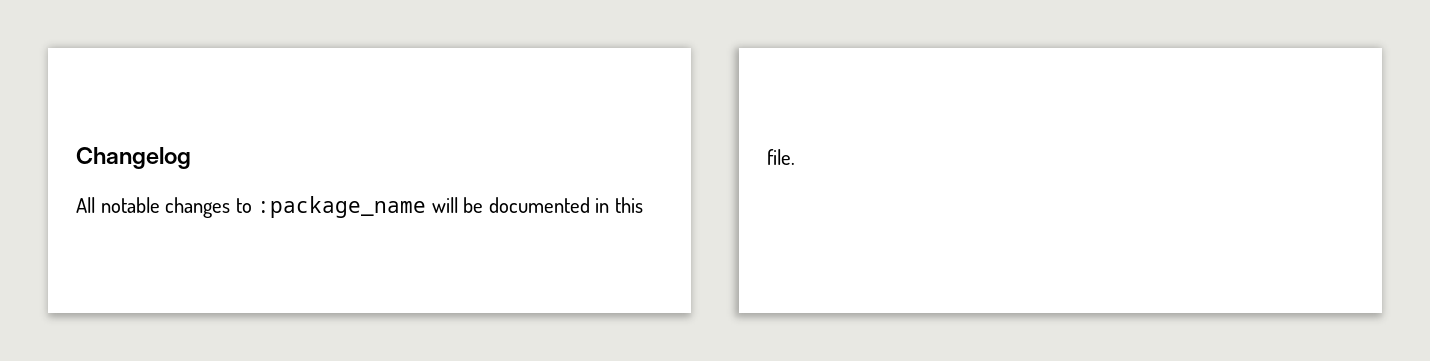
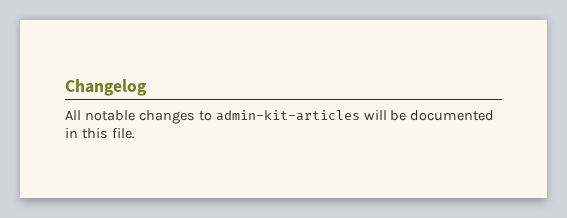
[257,196,427,218] :package_name -> [215,110,360,121] admin-kit-articles

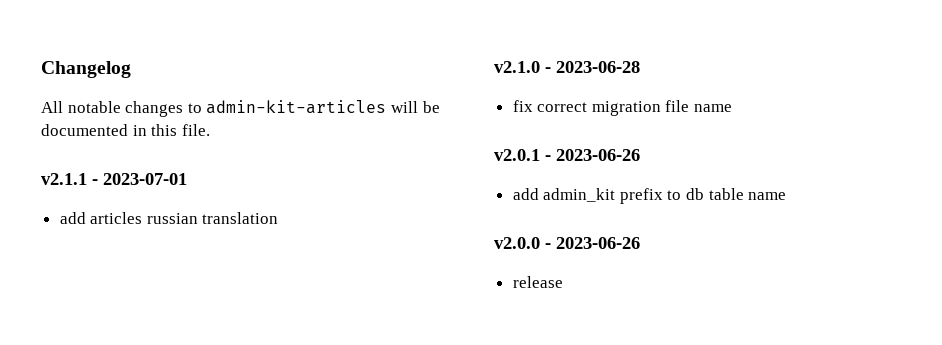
(135, 133) none -> [41,173,187,185] [59,212,279,224] [494,61,640,73] [512,100,733,116] [494,149,640,161] [512,188,787,204] [494,237,640,249] [512,276,563,288] // v2.1.1 - 2023-07-01 // add articles russian translation // v2.1.0 - 2023-06-28 // fix correct migration file name // v2.0.1 - 2023-06-26 // add admin_kit prefix to db table name // v2.0.0 - 2023-06-26 // release

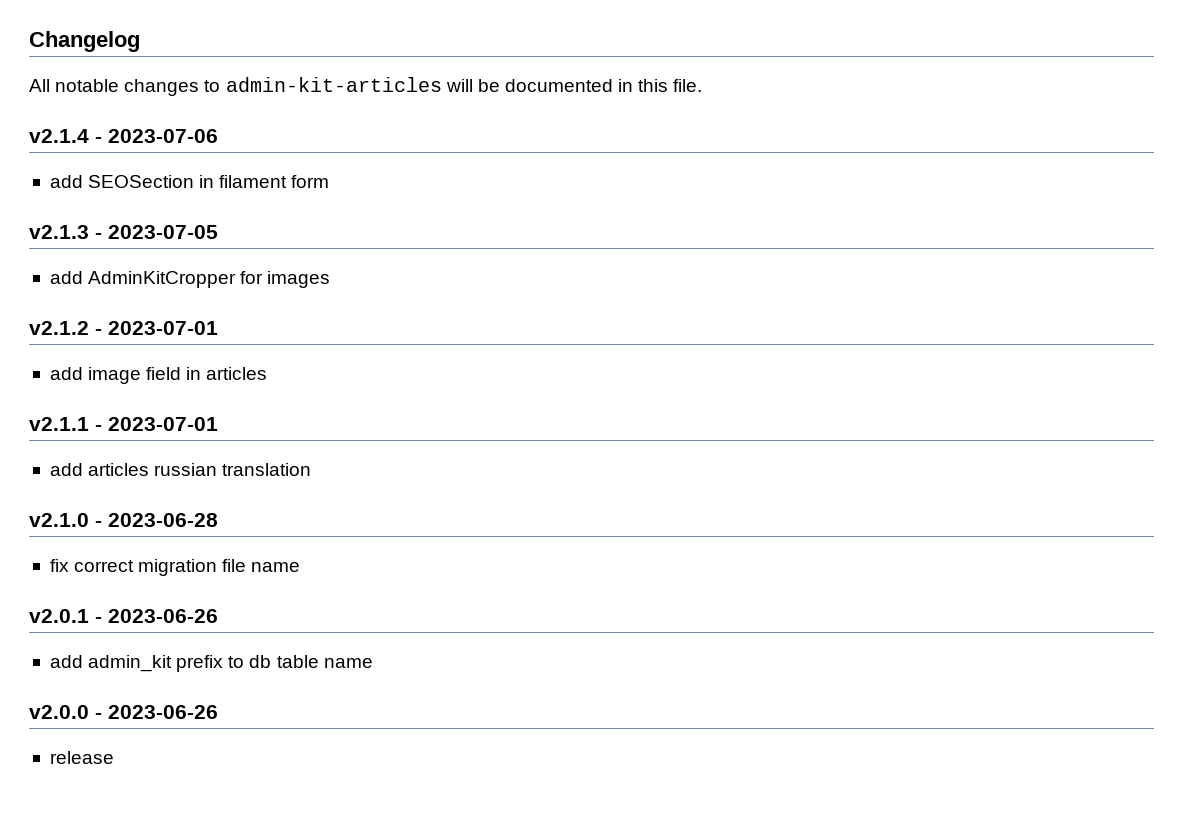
(210, 130) none -> [29,129,218,143] [49,175,330,188] [29,225,218,239] [49,271,331,288] [29,321,218,335] [49,367,268,384] // v2.1.4 - 2023-07-06 // add SEOSection in filament form // v2.1.3 - 2023-07-05 // add AdminKitCropper for images // v2.1.2 - 2023-07-01 // add image field in articles

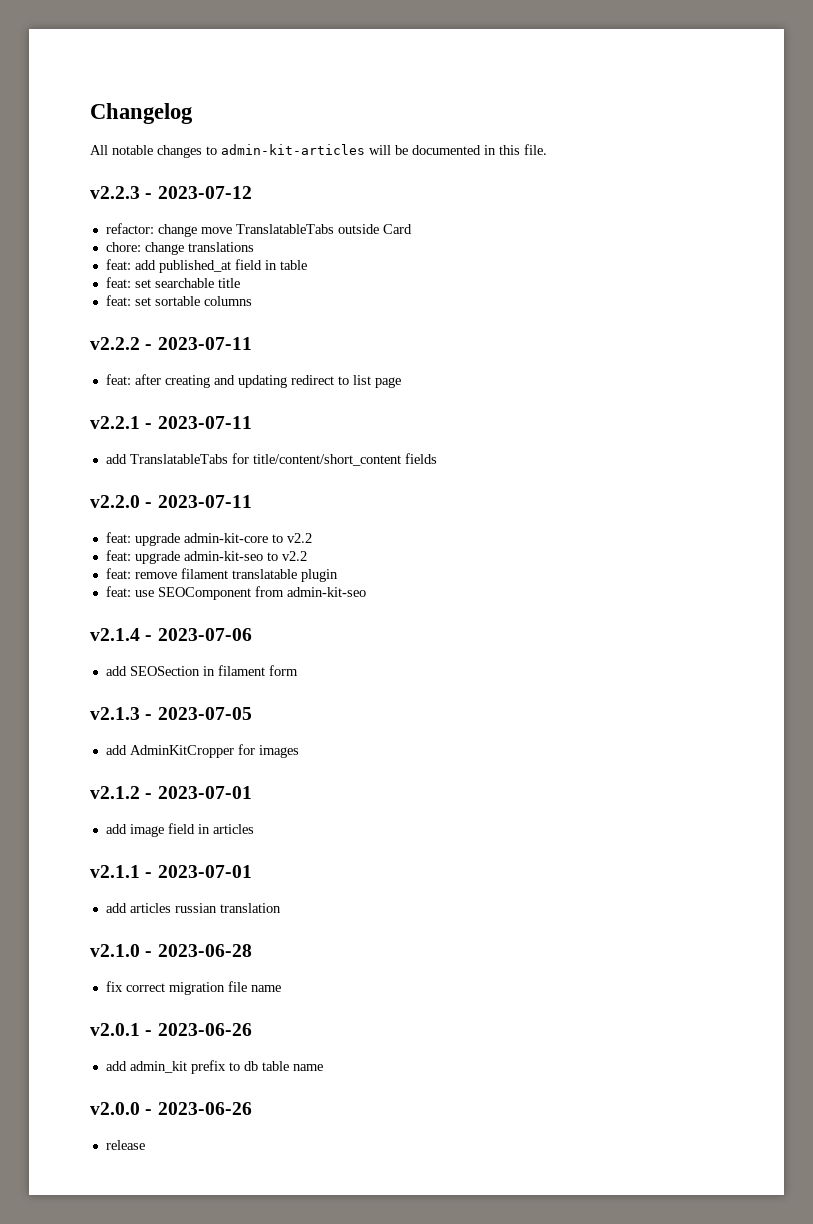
(703, 85) none -> [90,186,252,199] [105,223,412,237] [105,242,254,255] [105,259,307,273] [105,277,240,288] [105,295,252,306] [90,337,252,350] [105,374,401,388] [90,416,252,429] [105,453,437,466] [90,495,252,508] [105,532,312,546] [105,550,307,564] [105,568,338,582] [105,586,366,600] // v2.2.3 - 2023-07-12 // refactor: change move TranslatableTabs outside Card // chore: change translations // feat: add published_at field in table // feat: set searchable title // feat: set sortable columns // v2.2.2 - 2023-07-11 // feat: after creating and updating redirect to list page // v2.2.1 - 2023-07-11 // add TranslatableTabs for title/content/short_content fields // v2.2.0 - 2023-07-11 // feat: upgrade admin-kit-core to v2.2 // feat: upgrade admin-kit-seo to v2.2 // feat: remove filament translatable plugin // feat: use SEOComponent from admin-kit-seo

